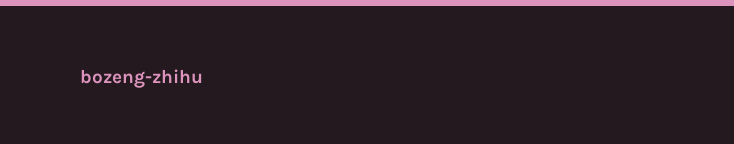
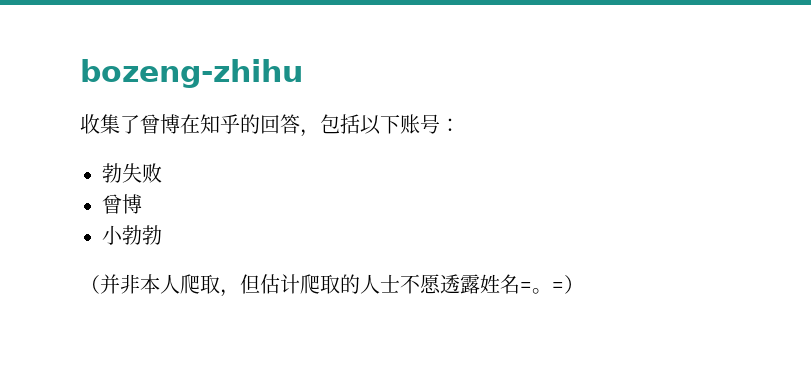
(203, 78) none -> [80,114,460,137] [102,163,162,183] [102,194,142,214] [102,225,162,245] [80,274,584,297] // 收集了曾博在知乎的回答，包括以下账号： // 勃失败 // 曾博 // 小勃勃 // （并非本人爬取，但估计爬取的人士不愿透露姓名=。=）

